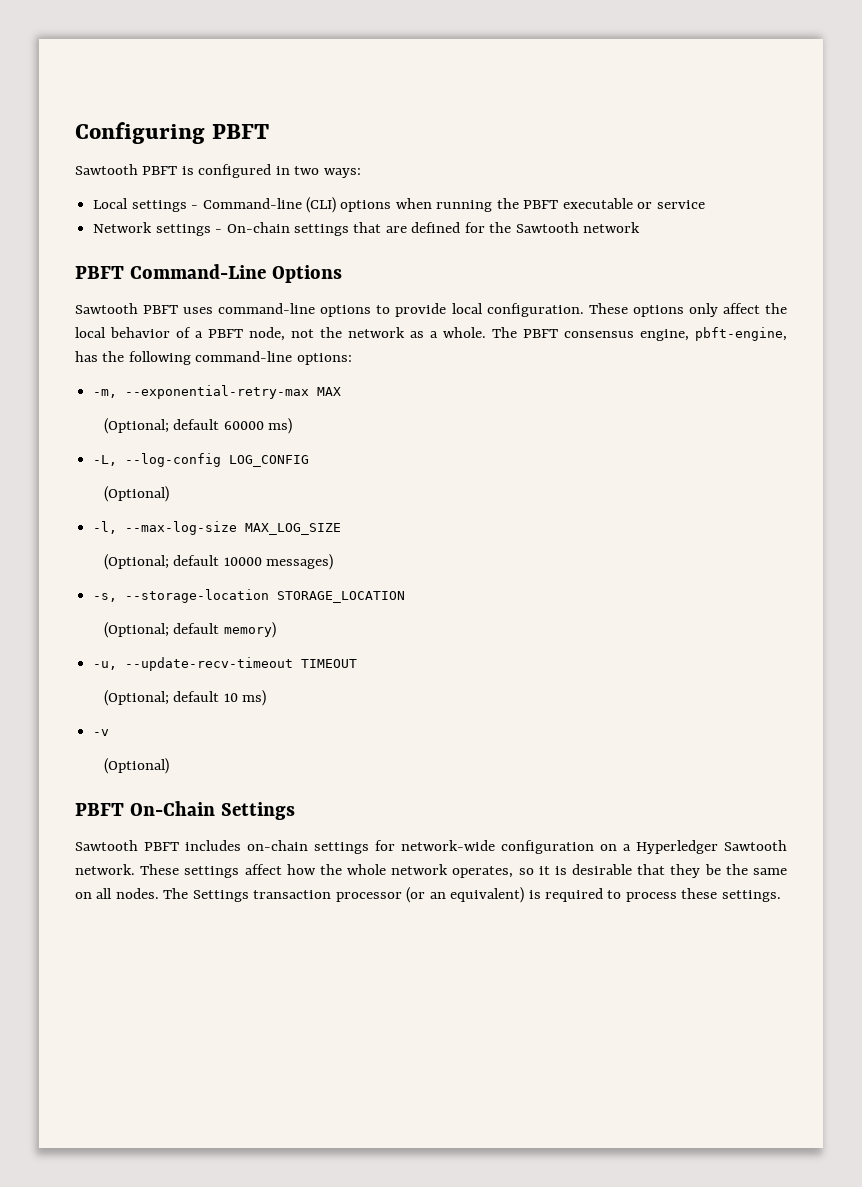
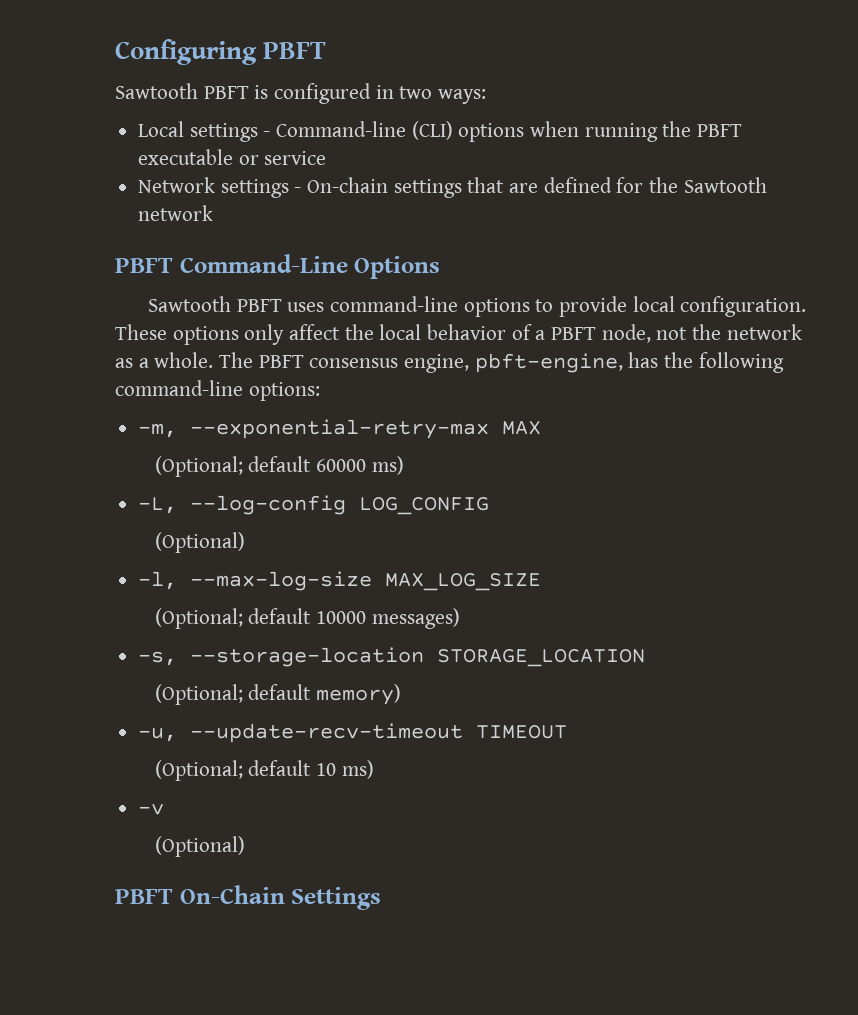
[75,840,787,854] [75,864,787,878] [75,887,781,903] // Sawtooth PBFT includes on-chain settings for network-wide configuration on a Hyperledger Sawtooth network. These settings affect how the whole network operates, so it is desirable that they be the same on all nodes. The Settings transaction processor (or an equivalent) is required to process these settings. -> (382, 898) none

